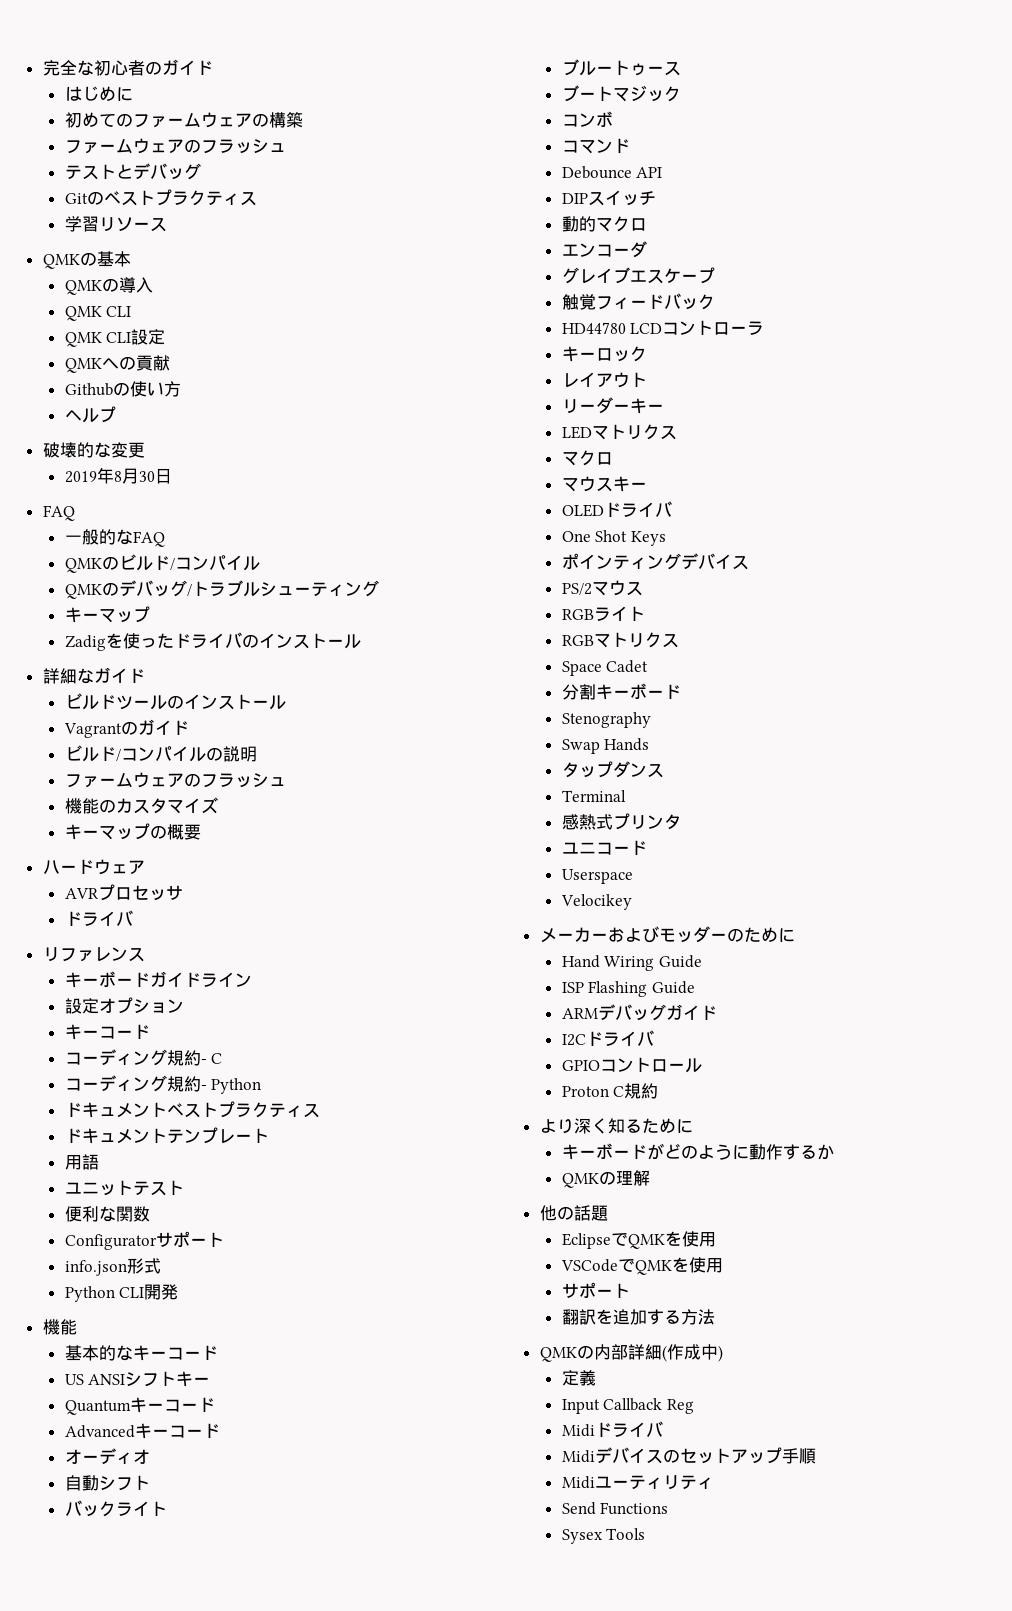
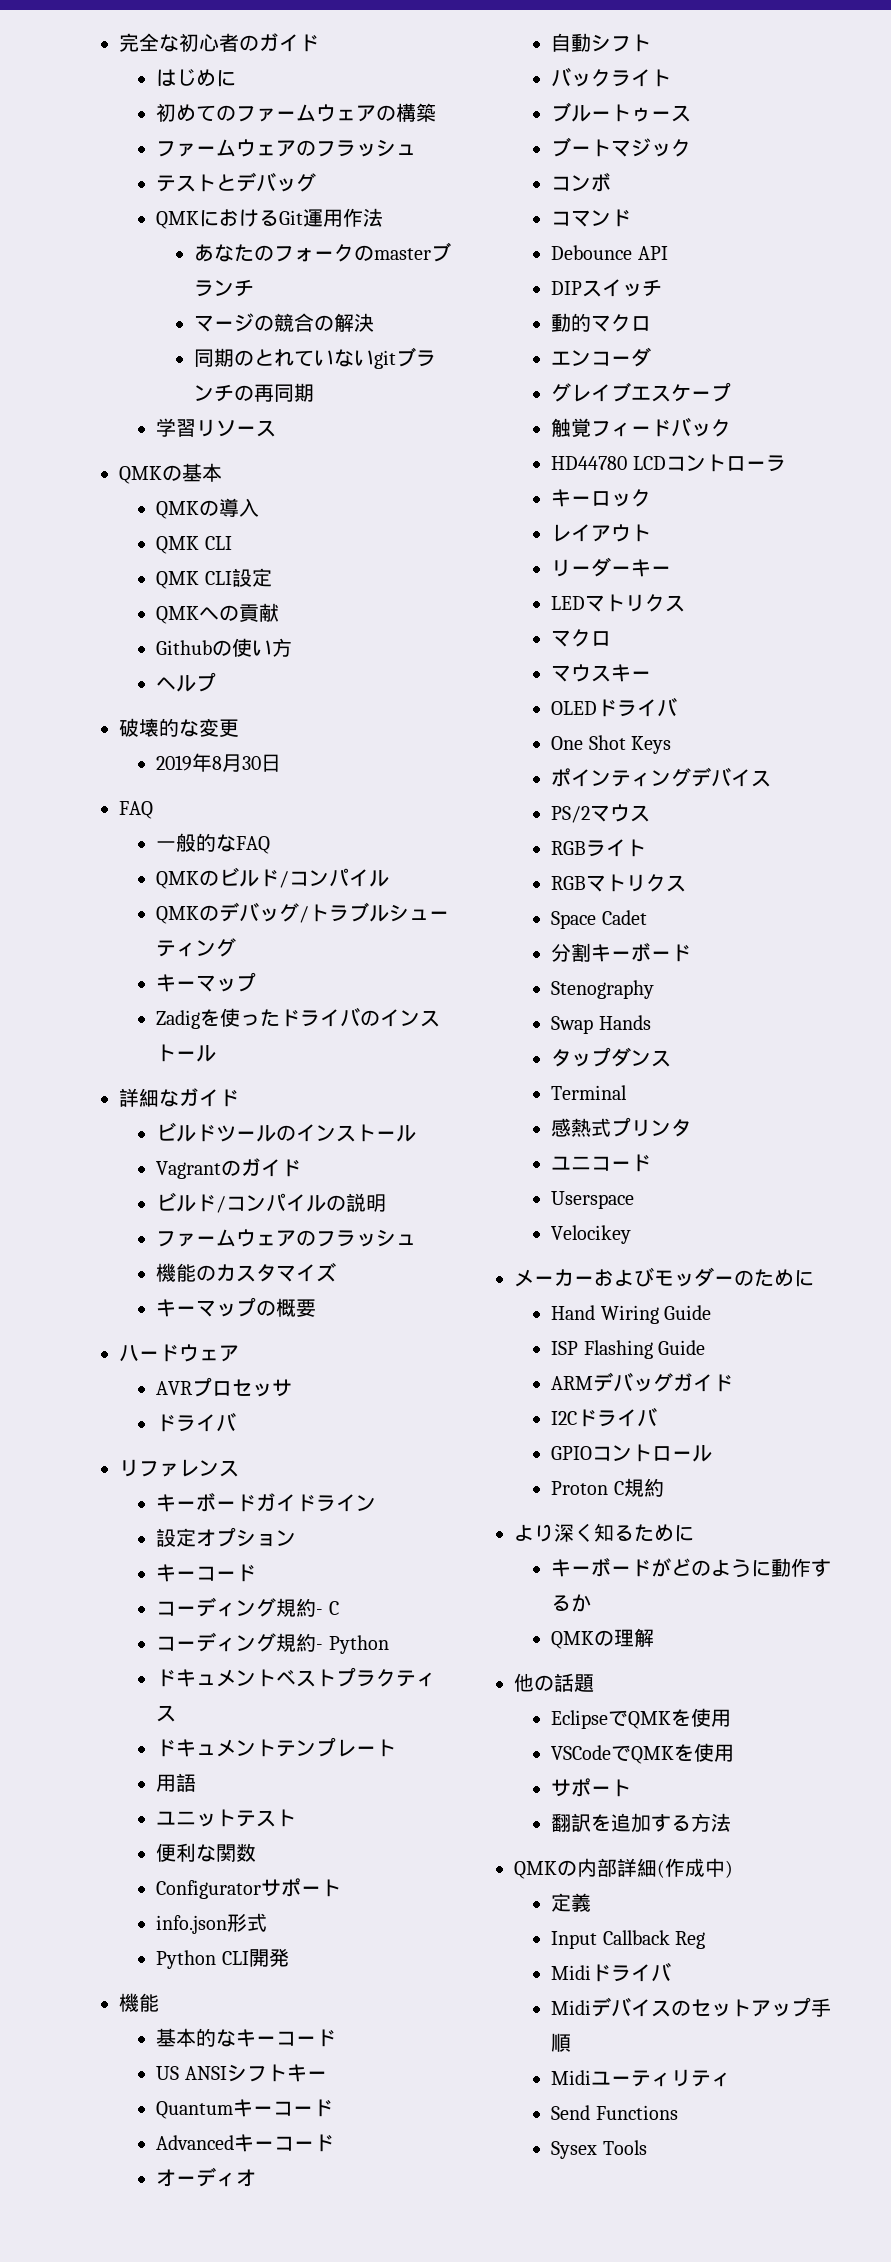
[64,189,257,206] Gitのベストプラクティス -> [156,208,384,229] [193,242,451,262] [193,279,254,297] [193,313,374,332] [193,347,436,369] [193,383,314,402] QMKにおけるGit運用作法 // あなたのフォークのmasterブランチ // マージの競合の解決 // 同期のとれていないgitブランチの再同期

